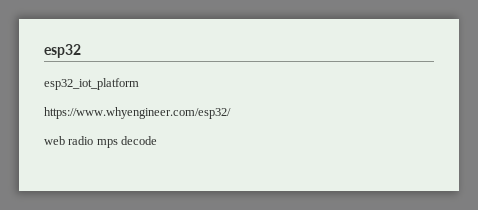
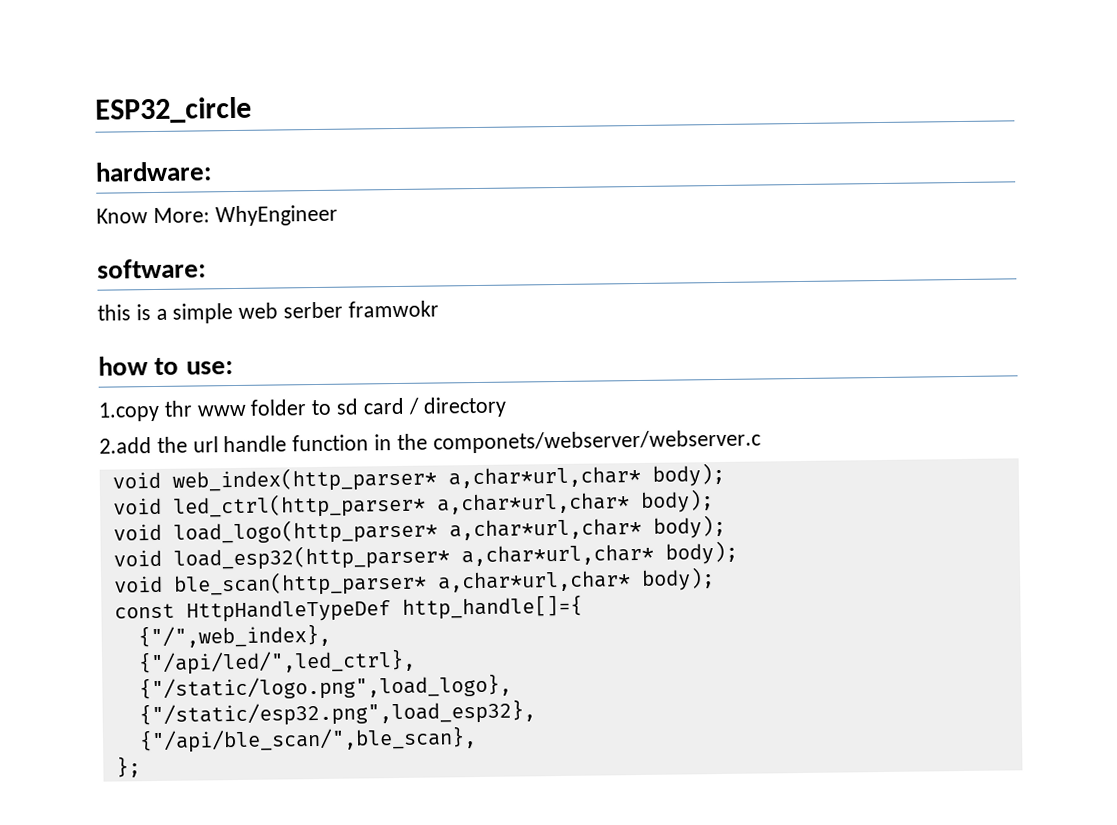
[44,44,81,58] [44,78,139,90] [44,107,231,119] [44,136,158,148] esp32 // esp32_iot_platform // https://www.whyengineer.com/esp32/ // web radio mps decode -> [95,96,252,124] [95,161,212,182] [96,204,338,227] [97,258,206,279] [97,300,439,324] [98,356,233,376] [98,396,508,422] [99,429,761,454] [111,462,725,493] [112,489,714,519] [112,514,726,545] [112,540,738,571] [112,567,715,597] [113,594,583,623] [137,623,331,649] [137,648,416,676] [138,673,512,702] [138,699,536,728] [138,726,477,754] [115,756,141,778] ESP32_circle // hardware: // Know More: WhyEngineer // software: // this is a simple web serber framwokr // how to use: // 1.copy thr www folder to sd card / directory // 2.add the url handle function in the componets/webserver/webserver.c // void web_index(http_parser* a,char*url,char* body); // void led_ctrl(http_parser* a,char*url,char* body); // void load_logo(http_parser* a,char*url,char* body); // void load_esp32(http_parser* a,char*url,char* body); // void ble_scan(http_parser* a,char*url,char* body); // const HttpHandleTypeDef http_handle[]={ // {"/",web_index}, // {"/api/led/",led_ctrl}, // {"/static/logo.png",load_logo}, // {"/static/esp32.png",load_esp32}, // {"/api/ble_scan/",ble_scan}, // };

